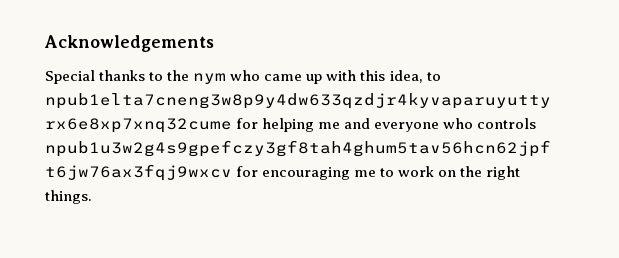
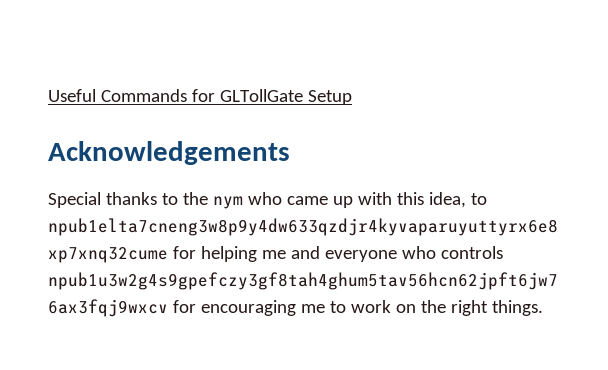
(44, 43) none -> [48,89,352,105] Useful Commands for GLTollGate Setup //

